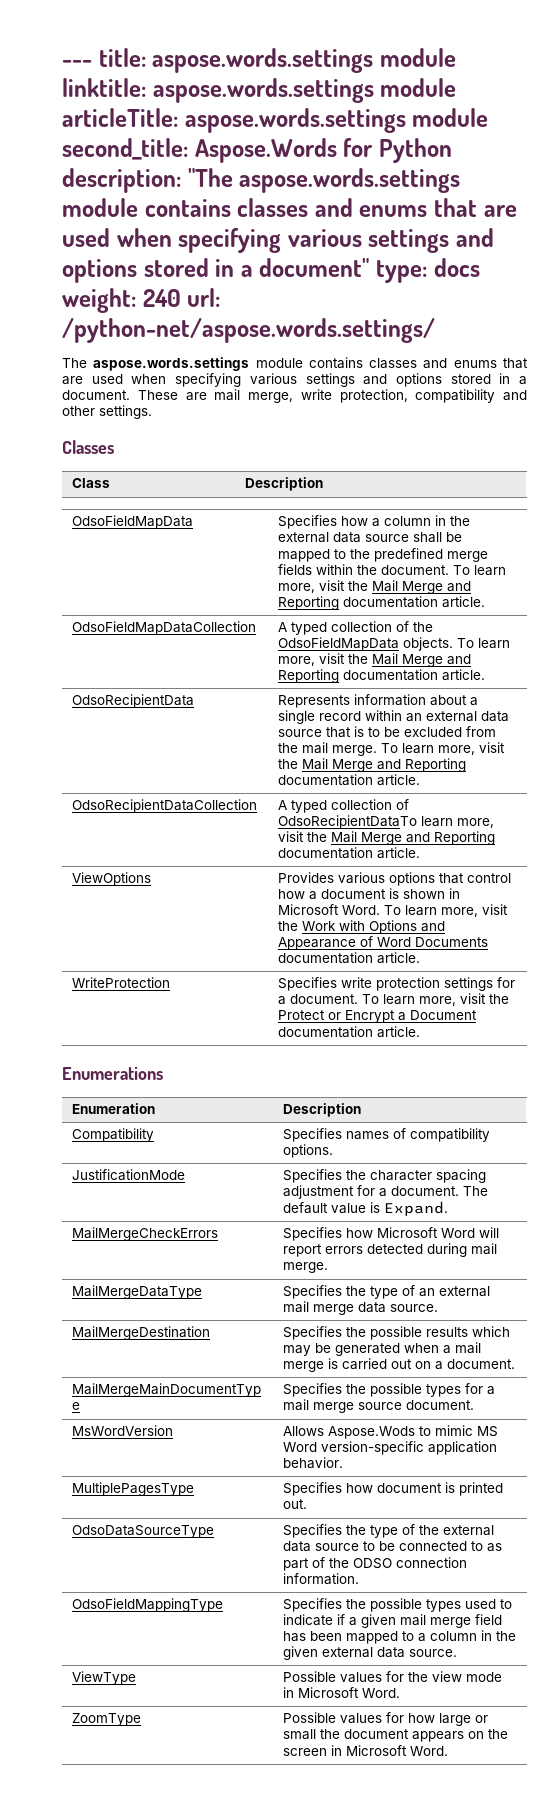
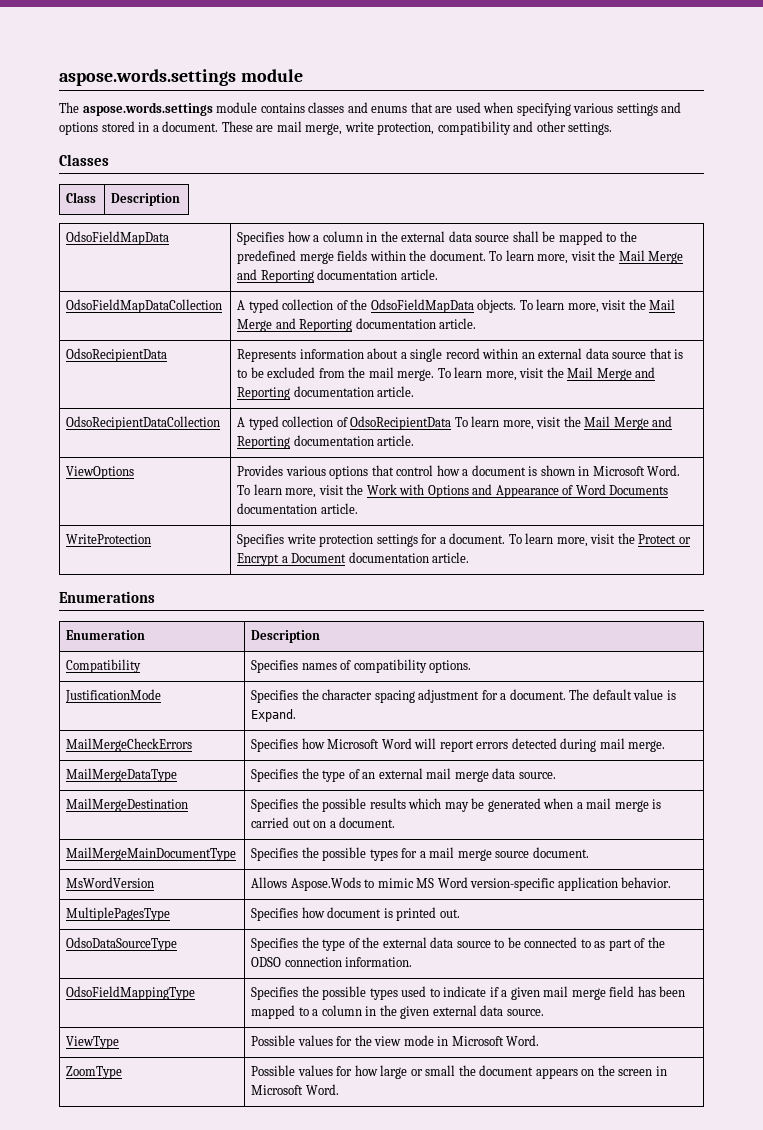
[62,48,456,73] [62,78,457,103] [62,108,489,133] [62,138,452,163] [62,168,461,193] [62,198,517,217] [62,228,495,253] [62,258,480,283] [62,288,221,313] [62,318,435,343] --- title: aspose.words.settings module linktitle: aspose.words.settings module articleTitle: aspose.words.settings module second_title: Aspose.Words for Python description: "The aspose.words.settings module contains classes and enums that are used when specifying various settings and options stored in a document" type: docs weight: 240 url: /python-net/aspose.words.settings/ -> [59,69,303,86] aspose.words.settings module
[278,815,418,829] OdsoRecipientDataTo -> [350,416,468,430] OdsoRecipientData To

